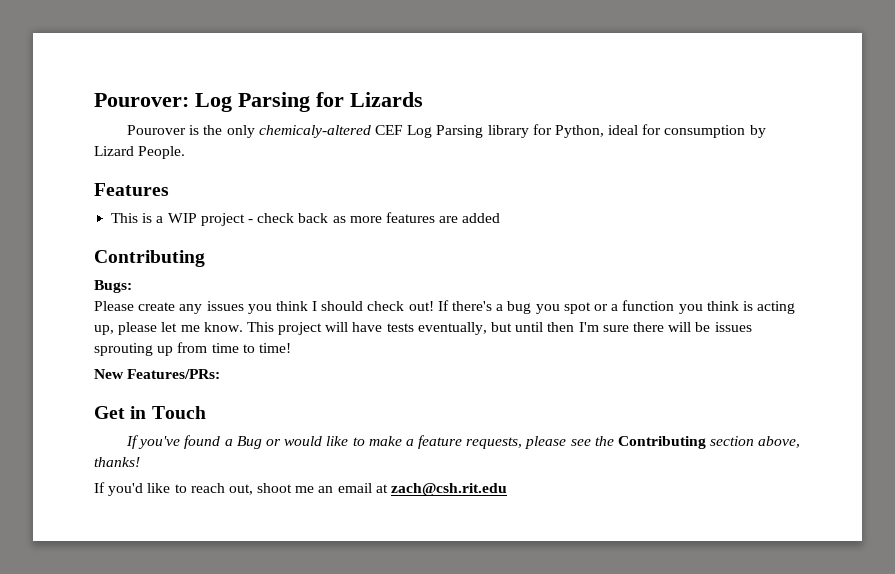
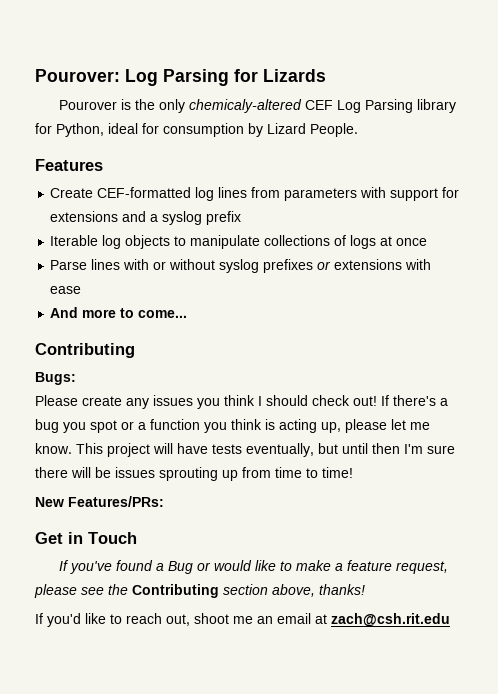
[111,212,501,226] This is a WIP project - check back as more features are added -> [50,187,460,201] [50,211,242,225] [50,235,428,249] [50,259,432,273] [50,286,82,294] [50,307,188,318] Create CEF-formatted log lines from parameters with support for extensions and a syslog prefix // Iterable log objects to manipulate collections of logs at once // Parse lines with or without syslog prefixes or extensions with ease // And more to come...
[466,437,523,449] requests, -> [395,561,448,574] request,

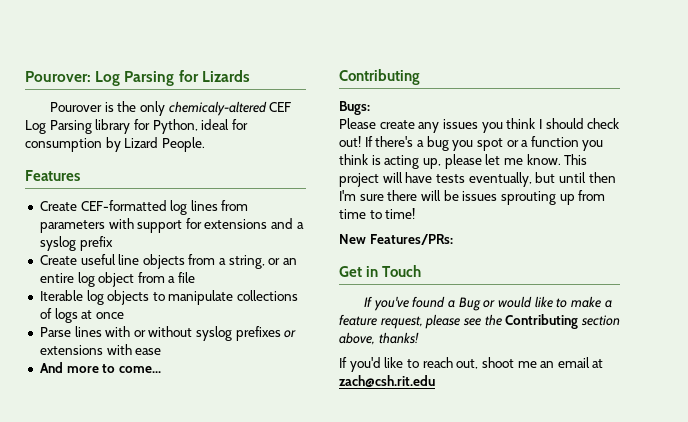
(242, 218) none -> [39,254,298,269] [39,272,196,287] // Create useful line objects from a string, or an entire log object from a file

